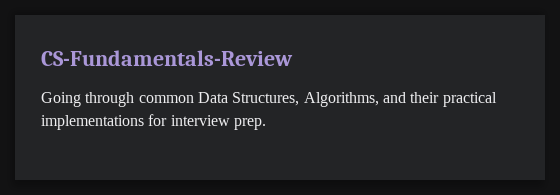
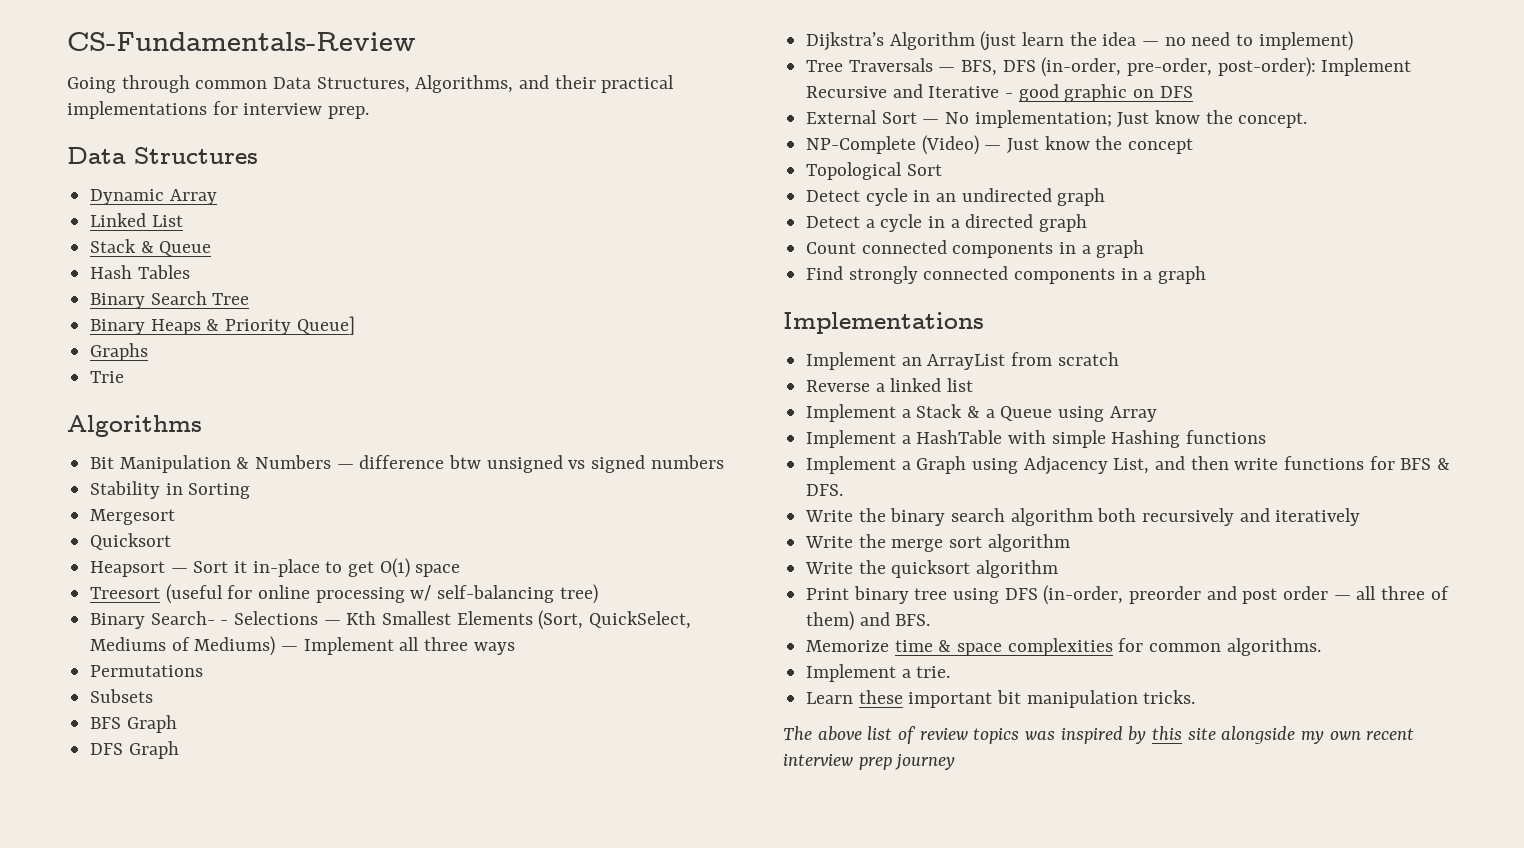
(266, 124) none -> [67,147,258,164] [90,189,217,205] [90,213,183,227] [90,239,212,256] [90,265,190,279] [90,291,250,309] [90,316,355,335] [90,343,149,361] [90,371,125,383] [67,415,202,437] [90,455,724,473] [90,481,251,499] [90,509,176,525] [90,533,172,550] [90,558,461,578] [90,584,598,604] [90,610,692,630] [90,636,515,656] [90,665,204,677] [90,689,154,703] [90,715,177,733] [90,741,179,759] [806,31,1353,51] [806,57,1412,77] [806,84,1193,102] [806,110,1308,128] [806,135,1194,155] [806,162,942,180] [806,188,1106,206] [806,214,1088,232] [806,240,1145,258] [806,266,1207,284] [783,312,984,334] [806,352,1119,370] [806,378,974,392] [806,404,1157,422] [806,430,1267,448] [806,456,1451,475] [806,484,844,496] [805,508,1361,526] [805,534,1070,552] [805,560,1059,578] [806,585,1449,605] [806,611,931,631] [806,638,1321,656] [806,664,951,682] [806,690,1196,708] [783,726,1415,744] [783,754,956,770] // Data Structures // Dynamic Array // Linked List // Stack & Queue // Hash Tables // Binary Search Tree // Binary Heaps & Priority Queue] // Graphs // Trie // Algorithms // Bit Manipulation & Numbers — difference btw unsigned vs signed numbers // Stability in Sorting // Mergesort // Quicksort // Heapsort — Sort it in-place to get O(1) space // Treesort (useful for online processing w/ self-balancing tree) // Binary Search- - Selections — Kth Smallest Elements (Sort, QuickSelect, Mediums of Mediums) — Implement all three ways // Permutations // Subsets // BFS Graph // DFS Graph // Dijkstra’s Algorithm (just learn the idea — no need to implement) // Tree Traversals — BFS, DFS (in-order, pre-order, post-order): Implement Recursive and Iterative - good graphic on DFS // External Sort — No implementation; Just know the concept. // NP-Complete (Video) — Just know the concept // Topological Sort // Detect cycle in an undirected graph // Detect a cycle in a directed graph // Count connected components in a graph // Find strongly connected components in a graph // Implementations // Implement an ArrayList from scratch // Reverse a linked list // Implement a Stack & a Queue using Array // Implement a HashTable with simple Hashing functions // Implement a Graph using Adjacency List, and then write functions for BFS & DFS. // Write the binary search algorithm both recursively and iteratively // Write the merge sort algorithm // Write the quicksort algorithm // Print binary tree using DFS (in-order, preorder and post order — all three of them) and BFS. // Memorize time & space complexities for common algorithms. // Implement a trie. // Learn these important bit manipulation tricks. // The above list of review topics was inspired by this site alongside my own recent interview prep journey

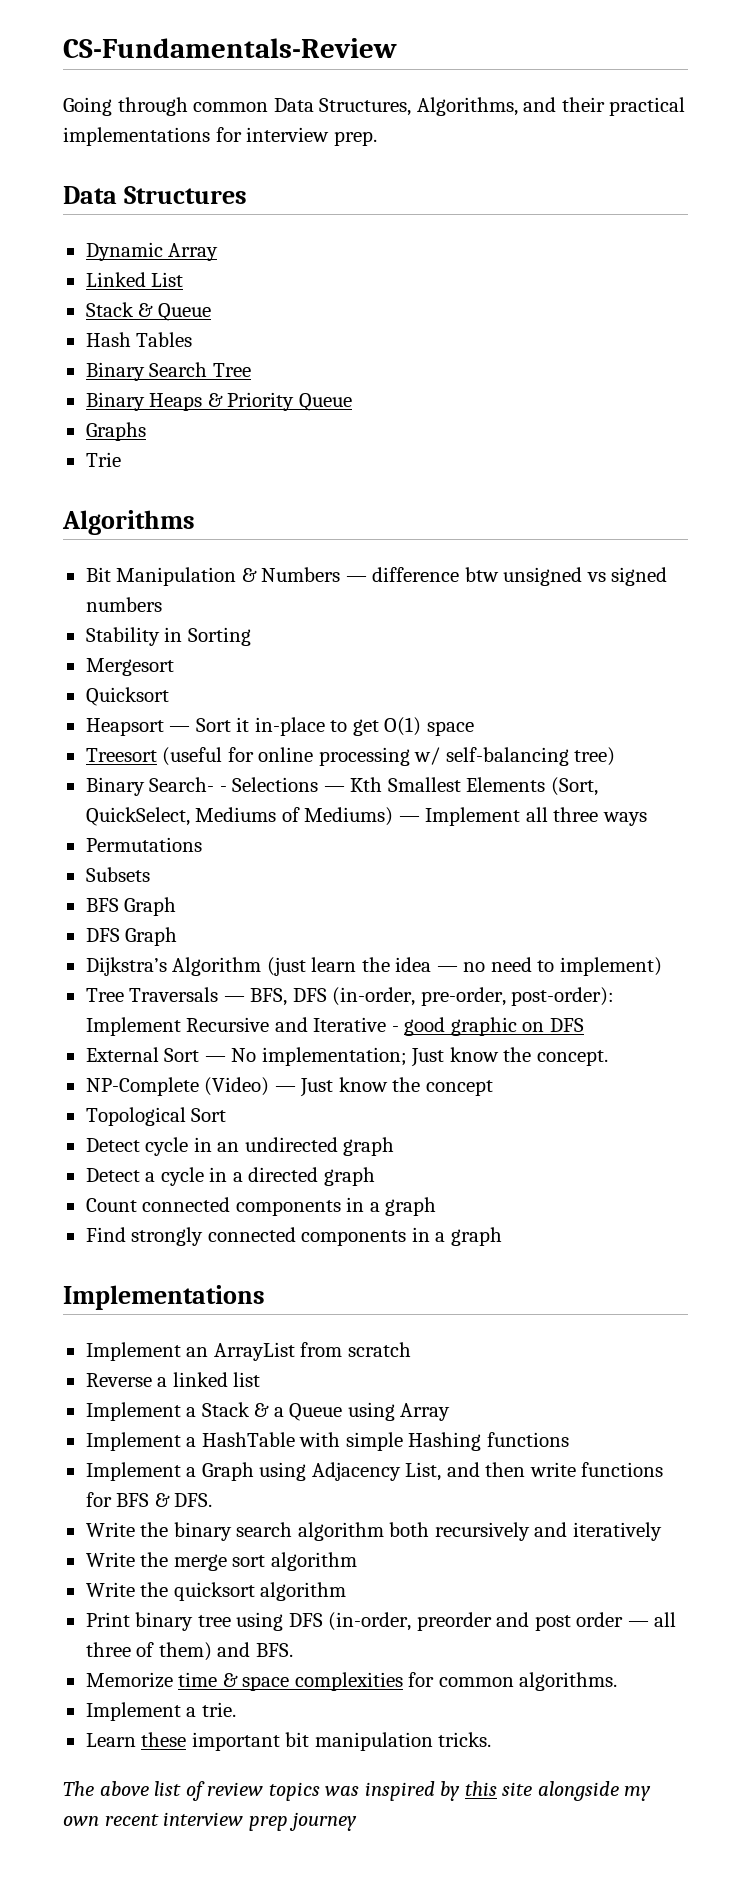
[296,316,355,335] Queue] -> [298,393,352,411] Queue

